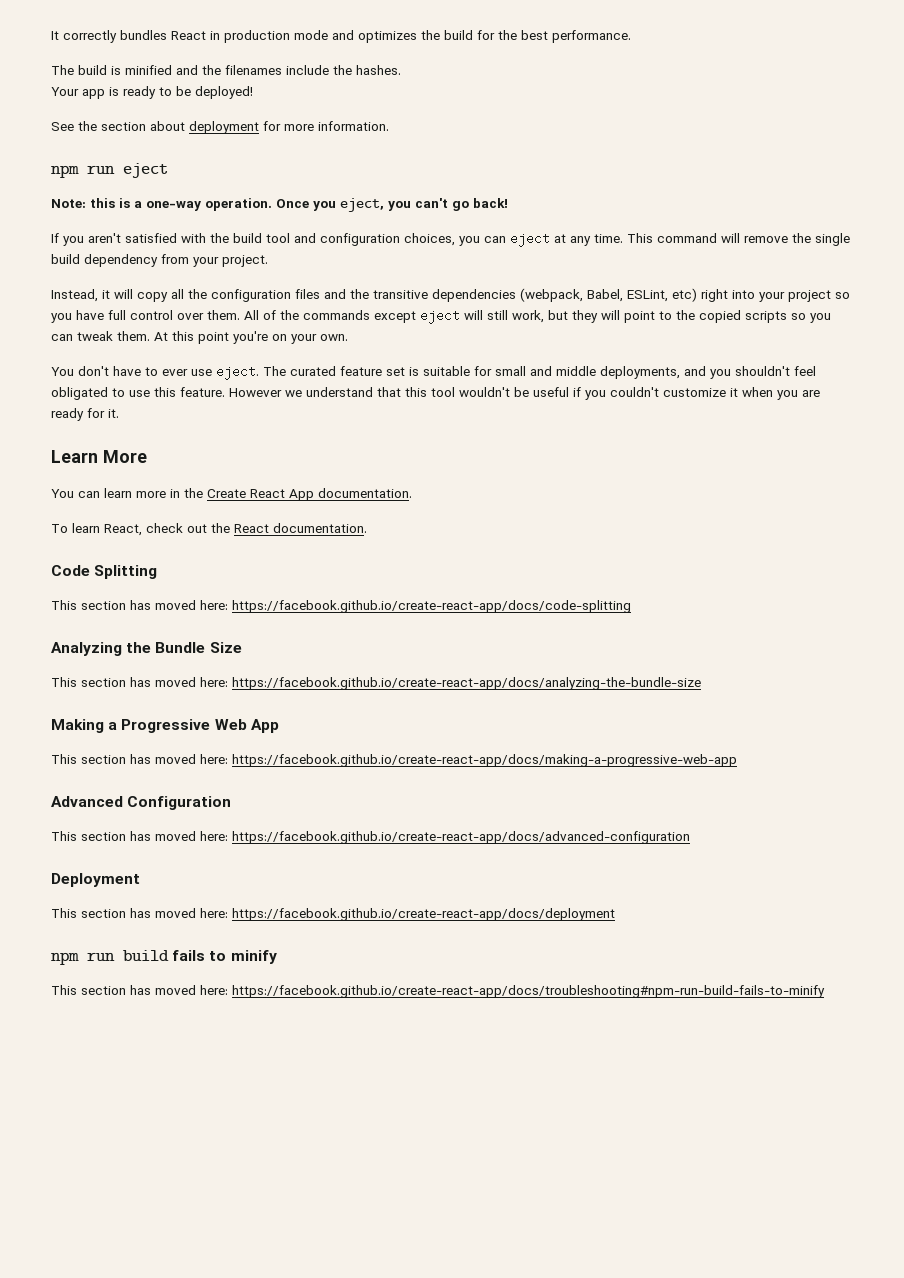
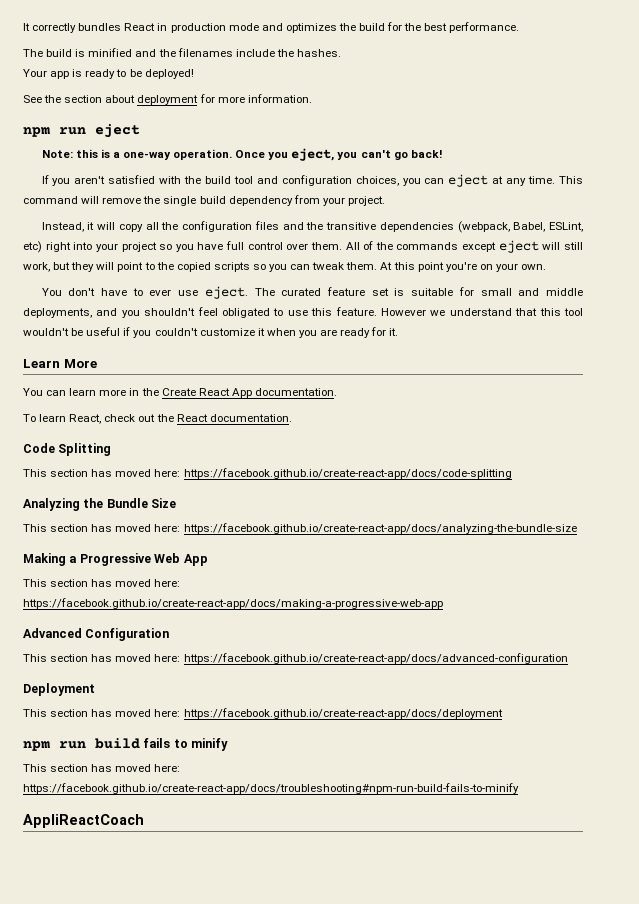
(825, 991) none -> [23,814,144,828] // AppliReactCoach

